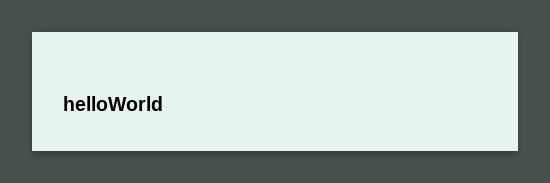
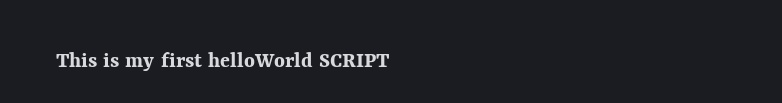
[63,96,163,111] helloWorld -> [56,52,391,71] This is my first helloWorld SCRIPT

